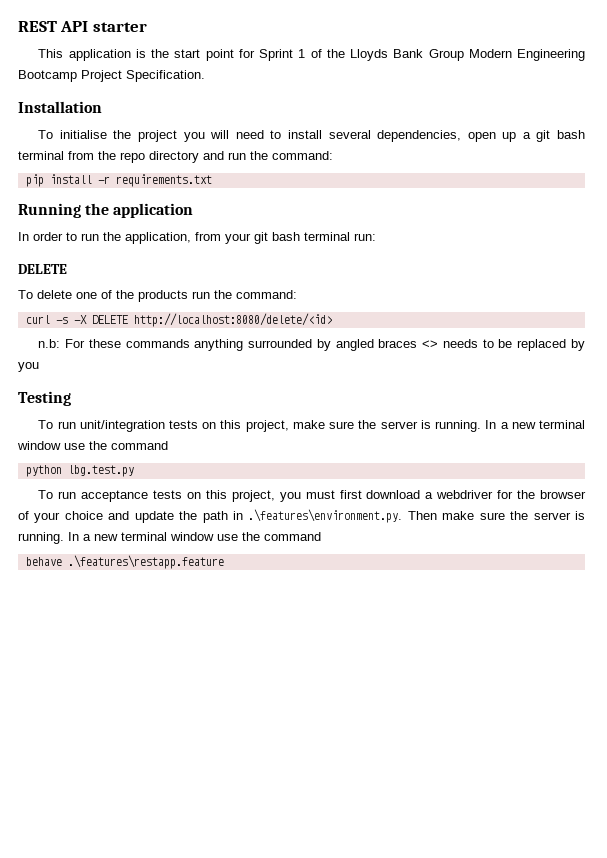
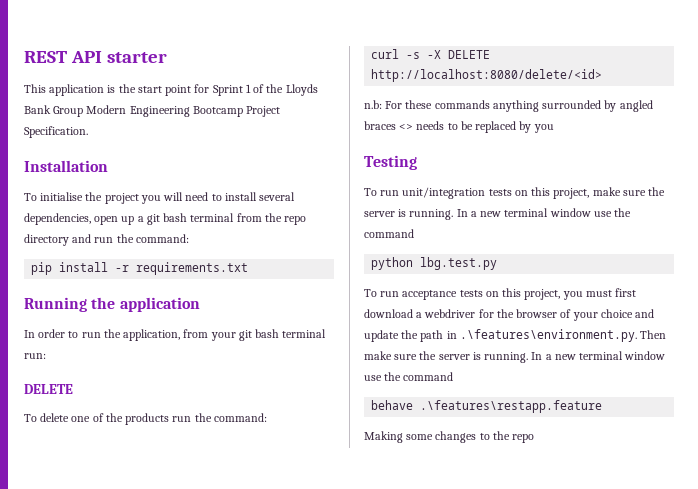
(224, 562) none -> [364,431,535,443] // Making some changes to the repo

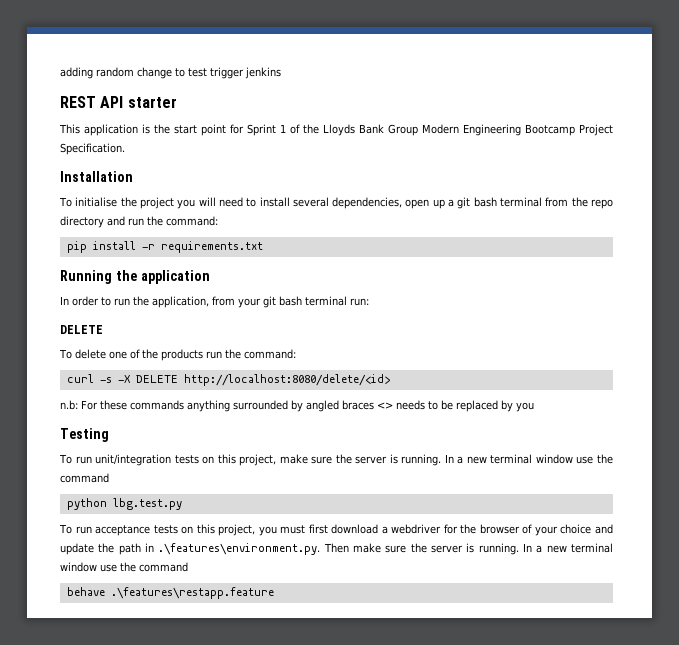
(24, 57) none -> [60,67,281,79] adding random change to test trigger jenkins //
[364,431,535,443] // Making some changes to the repo -> (274, 593) none

